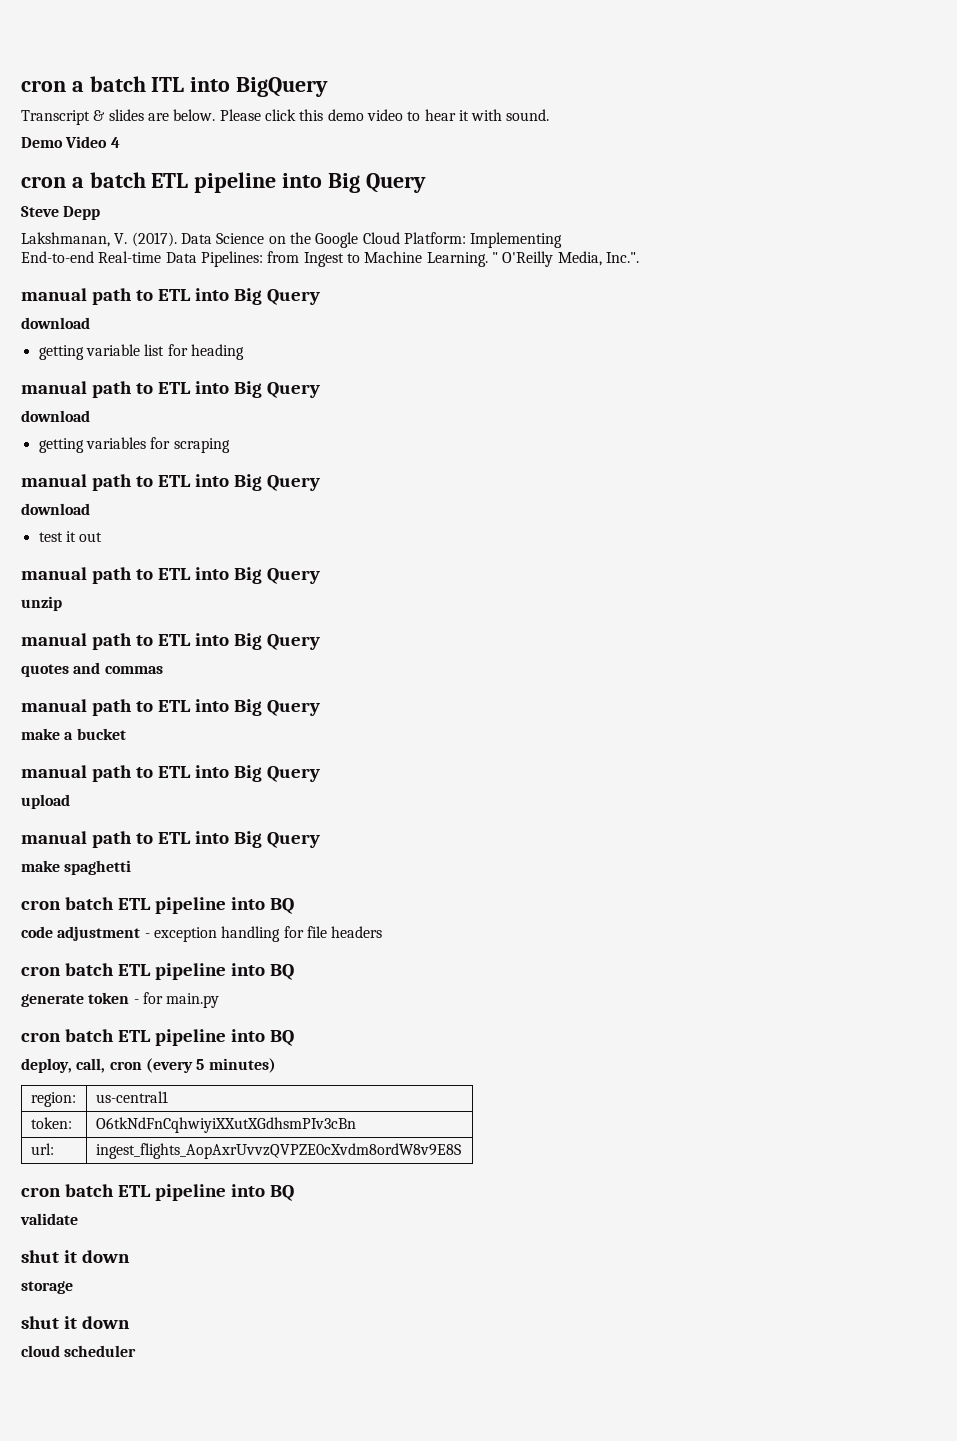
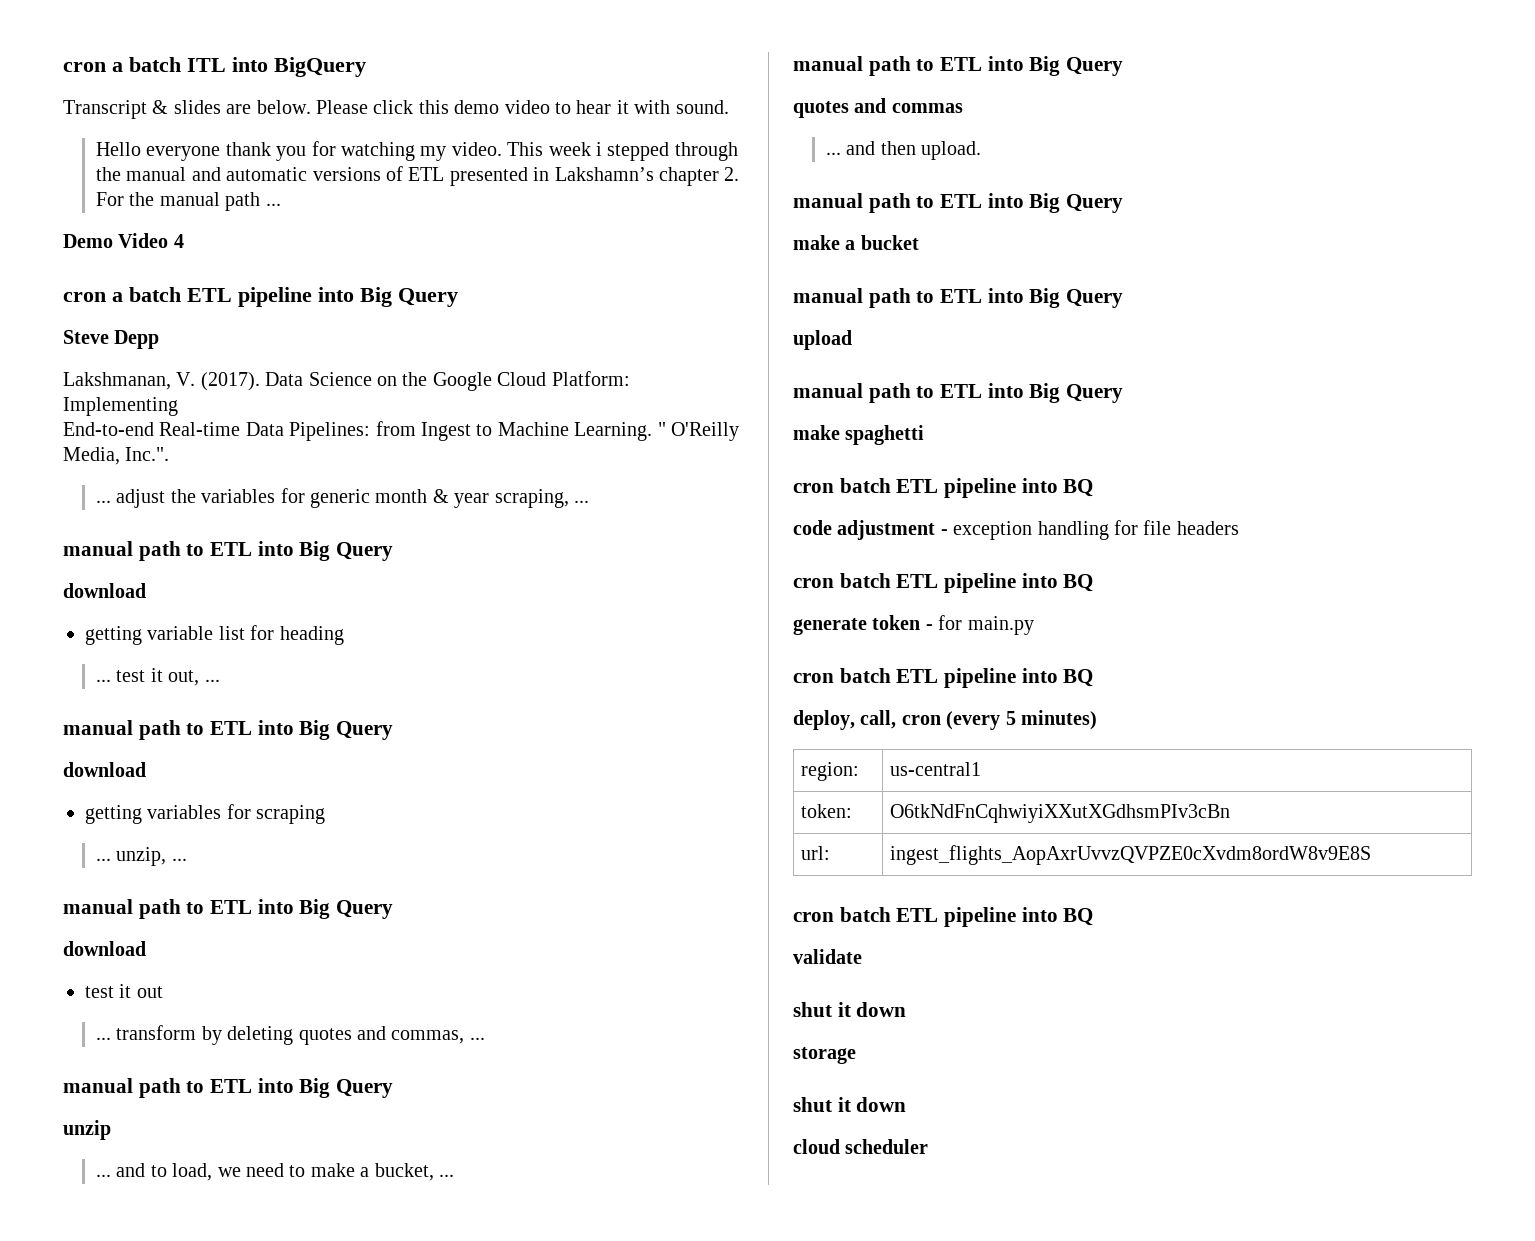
(550, 115) none -> [96,141,738,161] [96,166,740,186] [96,192,281,211] // Hello everyone thank you for watching my video. This week i stepped through the manual and automatic versions of ETL presented in Lakshamn’s chapter 2. For the manual path ...
(639, 257) none -> [96,488,590,508] // ... adjust the variables for generic month & year scraping, ...
(244, 352) none -> [96,668,220,686] // ... test it out, ...
(230, 445) none -> [96,847,187,866] // ... unzip, ...
(103, 537) none -> [96,1025,485,1045] // ... transform by deleting quotes and commas, ...
(62, 603) none -> [96,1163,455,1181] // ... and to load, we need to make a bucket, ...
(163, 670) none -> [826,141,982,160] // ... and then upload.

